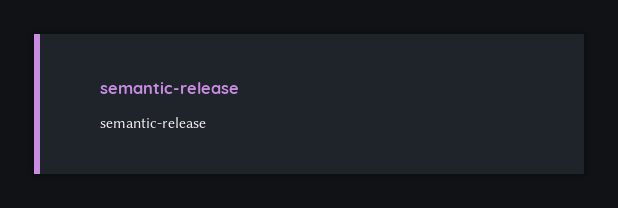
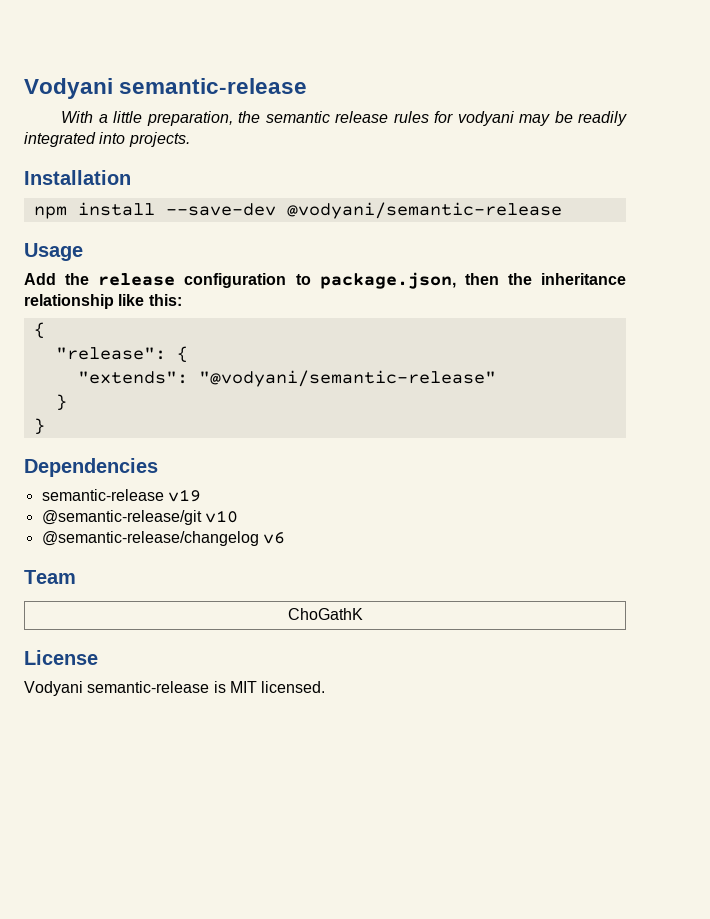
(100, 88) none -> [24,78,113,99] Vodyani
[100,117,206,128] semantic-release -> [61,111,628,126] [24,132,190,147] [24,170,131,185] [33,202,562,219] [24,243,83,261] [24,272,626,289] [24,294,182,309] [33,322,45,339] [55,346,188,363] [77,370,496,387] [55,394,67,411] [33,418,45,435] [24,458,158,477] [41,489,201,502] [41,510,238,525] [41,531,285,546] [24,570,76,584] [287,608,363,620] [24,650,98,665] [24,681,326,696] With a little preparation, the semantic release rules for vodyani may be readily integrated into projects. // Installation // npm install --save-dev @vodyani/semantic-release // Usage // Add the release configuration to package.json, then the inheritance relationship like this: // { // "release": { // "extends": "@vodyani/semantic-release" // } // } // Dependencies // semantic-release v19 // @semantic-release/git v10 // @semantic-release/changelog v6 // Team // ChoGathK // License // Vodyani semantic-release is MIT licensed.

